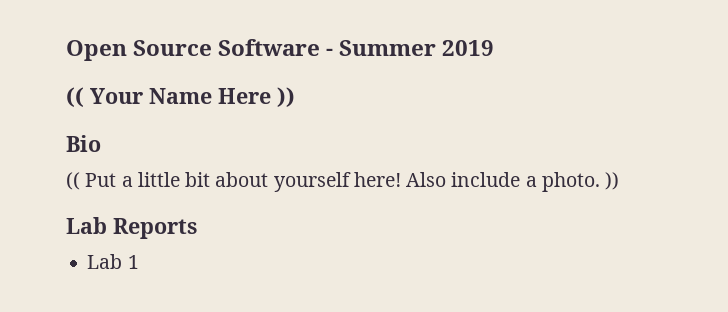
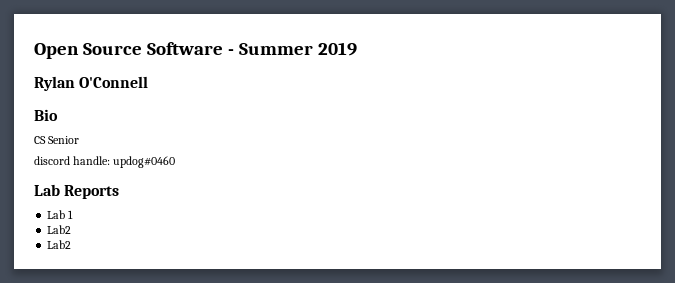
[66,87,295,107] [66,135,101,152] [66,172,620,192] (( Your Name Here )) // Bio // (( Put a little bit about yourself here! Also include a photo. )) -> [34,76,149,91] [34,109,58,121] [34,136,80,144] [34,156,176,168] Rylan O'Connell // Bio // CS Senior // discord handle: updog#0460
(139, 262) none -> [47,225,72,234] [47,240,72,249] // Lab2 // Lab2

